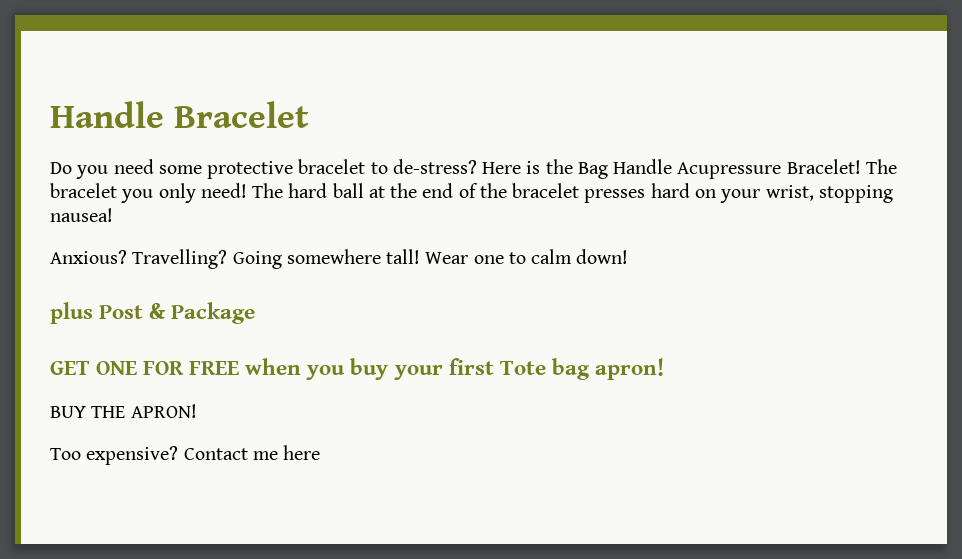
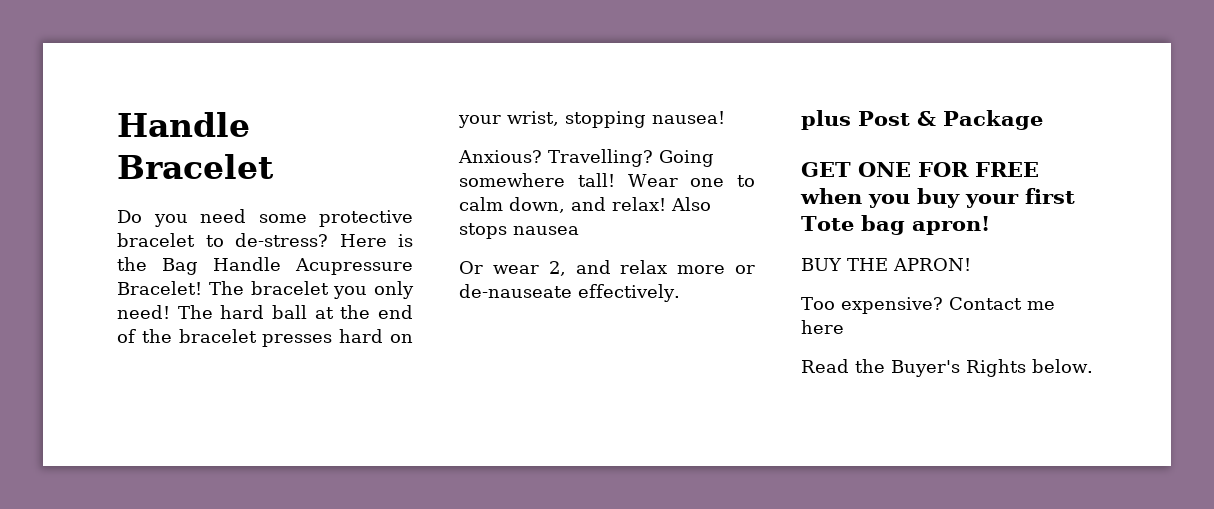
[576,249,629,264] down! -> [509,197,711,213] [459,223,579,239] [459,260,755,276] [459,284,680,302] down, and relax! Also stops nausea // Or wear 2, and relax more or de-nauseate effectively.
(321, 452) none -> [801,359,1093,377] // Read the Buyer's Rights below.

